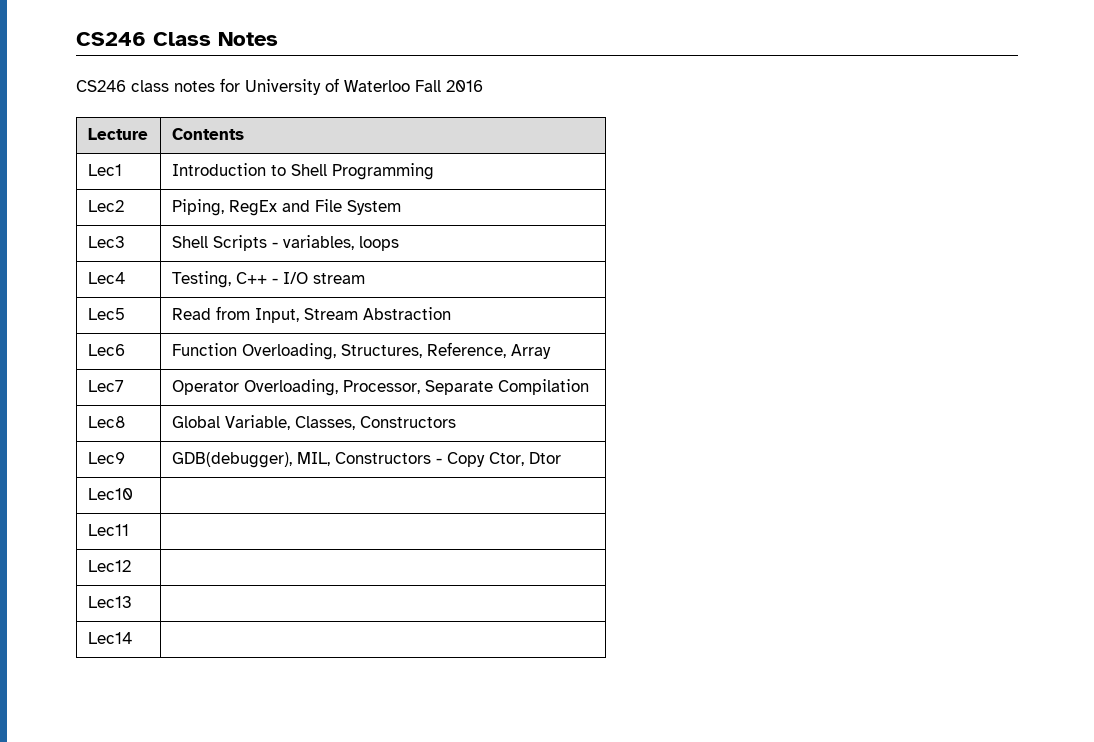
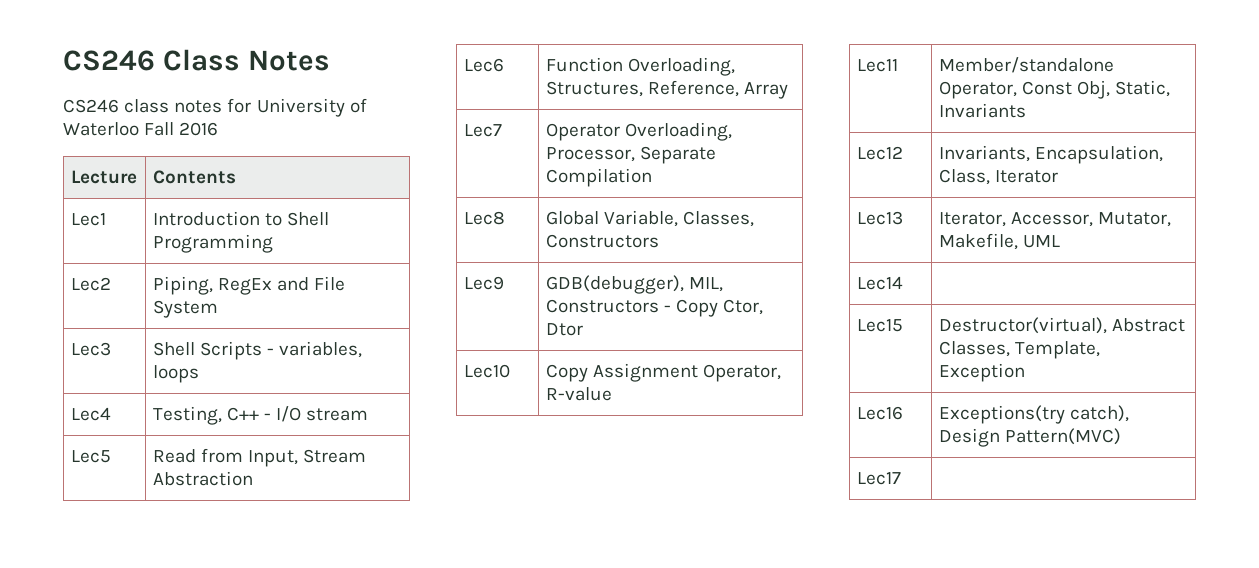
[87,524,129,536] [87,560,131,572] [87,596,132,608] [87,632,132,644] // Lec11 | // Lec12 | // Lec13 | // Lec14 -> [545,363,781,382] [545,387,612,401] [856,59,898,72] [938,57,1114,73] [938,80,1171,99] [938,103,1026,118] [856,146,903,160] [938,145,1163,164] [938,169,1058,185] [856,211,903,225] [938,212,1171,227] [938,233,1060,250] [856,276,903,290] [856,319,903,332] [938,317,1185,334] [938,341,1100,359] [938,363,1025,382] [856,406,903,420] [938,405,1129,424] [938,428,1121,447] [856,472,901,485] Copy Assignment Operator, R-value // Lec11 | Member/standalone Operator, Const Obj, Static, Invariants // Lec12 | Invariants, Encapsulation, Class, Iterator // Lec13 | Iterator, Accessor, Mutator, Makefile, UML // Lec14 | // Lec15 | Destructor(virtual), Abstract Classes, Template, Exception // Lec16 | Exceptions(try catch), Design Pattern(MVC) // Lec17

